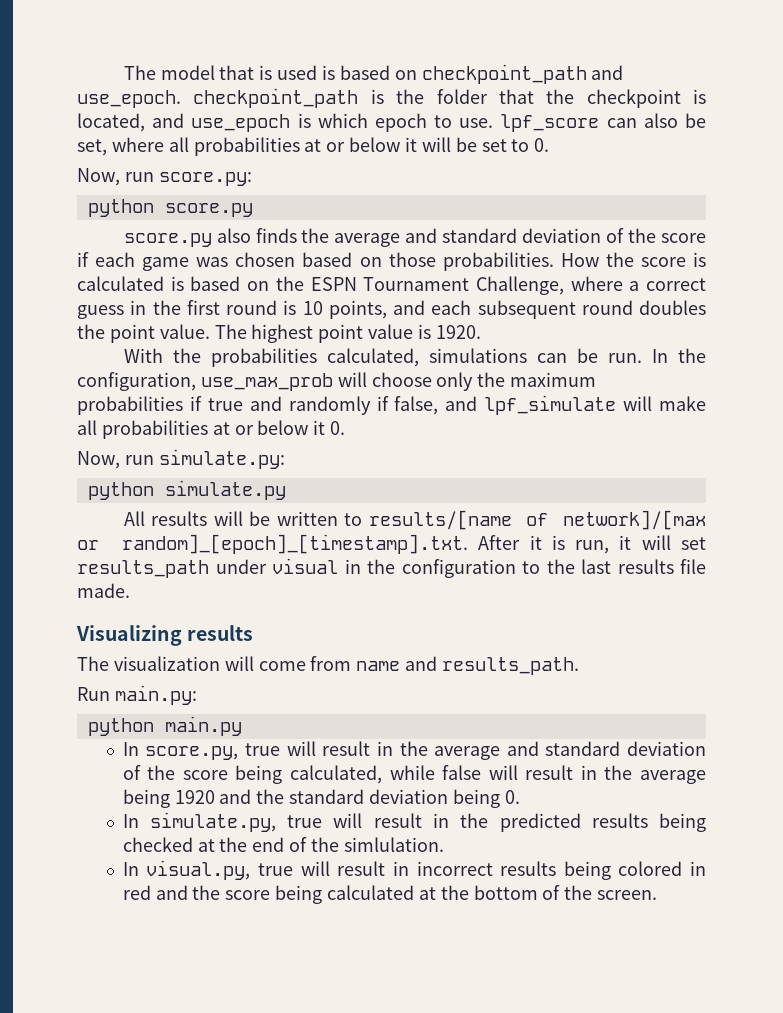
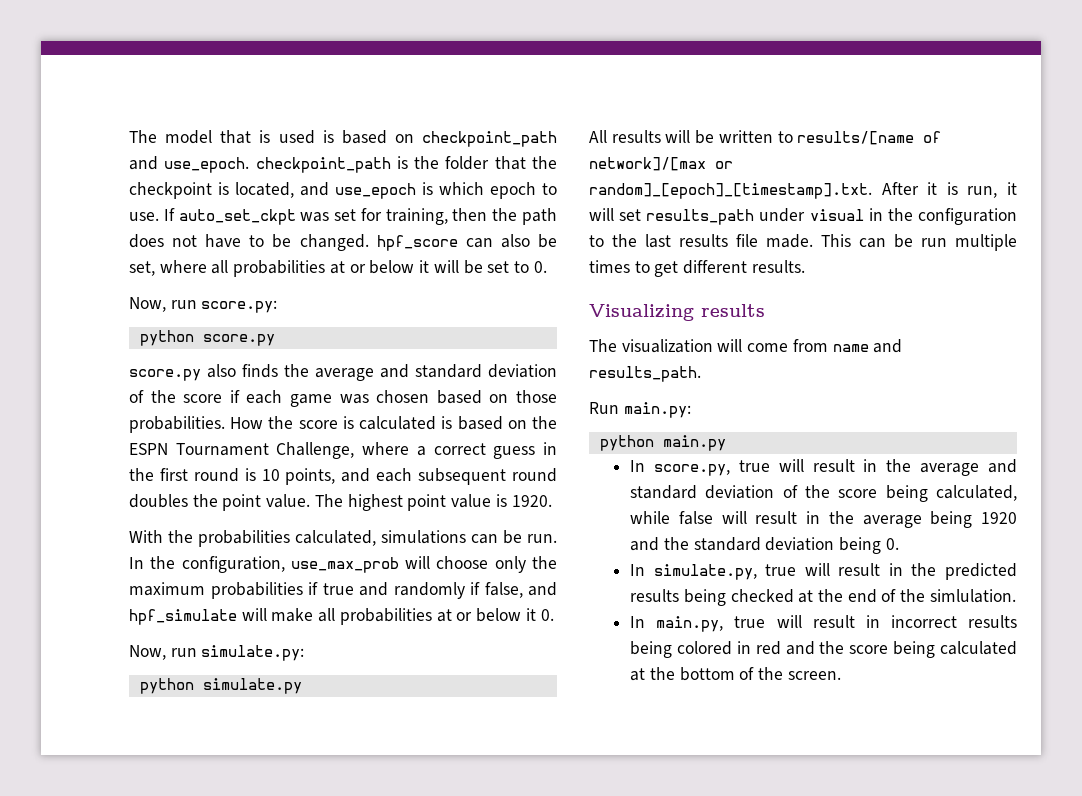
[500,114,600,132] lpf_score -> [163,208,557,225] [129,234,458,251] If auto_set_ckpt was set for training, then the path does not have to be changed. hpf_score
[484,395,617,415] lpf_simulate -> [129,609,237,625] hpf_simulate
(130, 590) none -> [821,234,1017,251] [589,260,805,277] This can be run multiple times to get different results.
[146,860,251,880] visual.py, -> [656,616,724,632] main.py,

